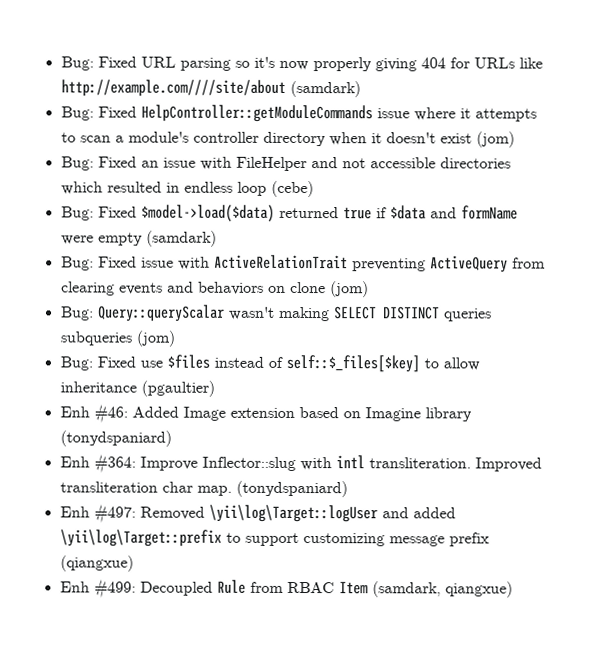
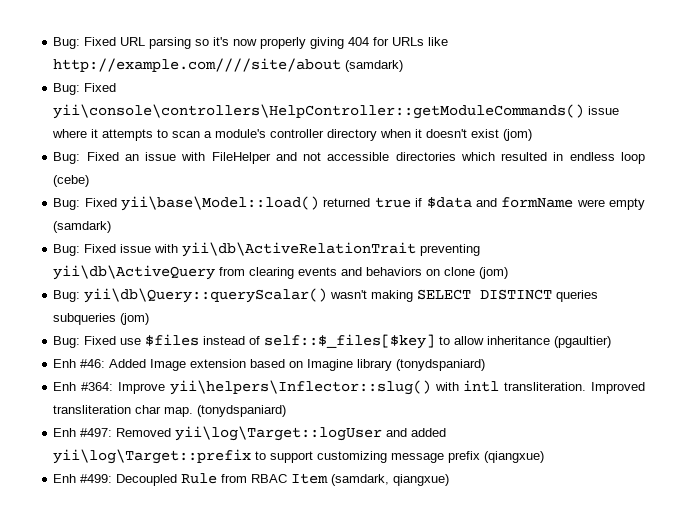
[140,104,373,123] HelpController::getModuleCommands -> [53,104,585,119] yii\console\controllers\HelpController::getModuleCommands()
[140,204,275,222] $model->load($data) -> [121,196,320,211] yii\base\Model::load()
[213,254,508,273] ActiveRelationTrait preventing ActiveQuery -> [182,242,481,257] [53,265,216,280] yii\db\ActiveRelationTrait preventing yii\db\ActiveQuery
[97,304,225,322] Query::queryScalar -> [84,288,328,303] yii\db\Query::queryScalar()
[201,456,296,471] Inflector::slug -> [169,380,431,395] yii\helpers\Inflector::slug()
[208,504,378,523] \yii\log\Target::logUser -> [175,426,383,441] yii\log\Target::logUser
[59,529,222,547] \yii\log\Target::prefix -> [53,449,252,464] yii\log\Target::prefix

